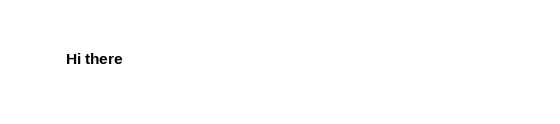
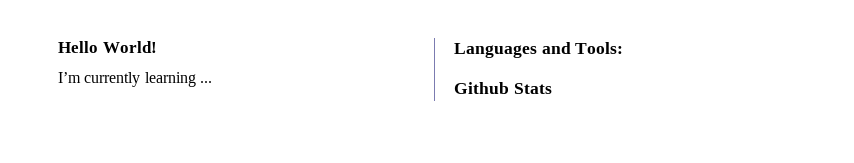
[66,53,124,64] Hi there -> [58,41,157,53] [58,72,212,87] [454,42,624,58] [454,82,552,94] Hello World! // I’m currently learning ... // Languages and Tools: // Github Stats

